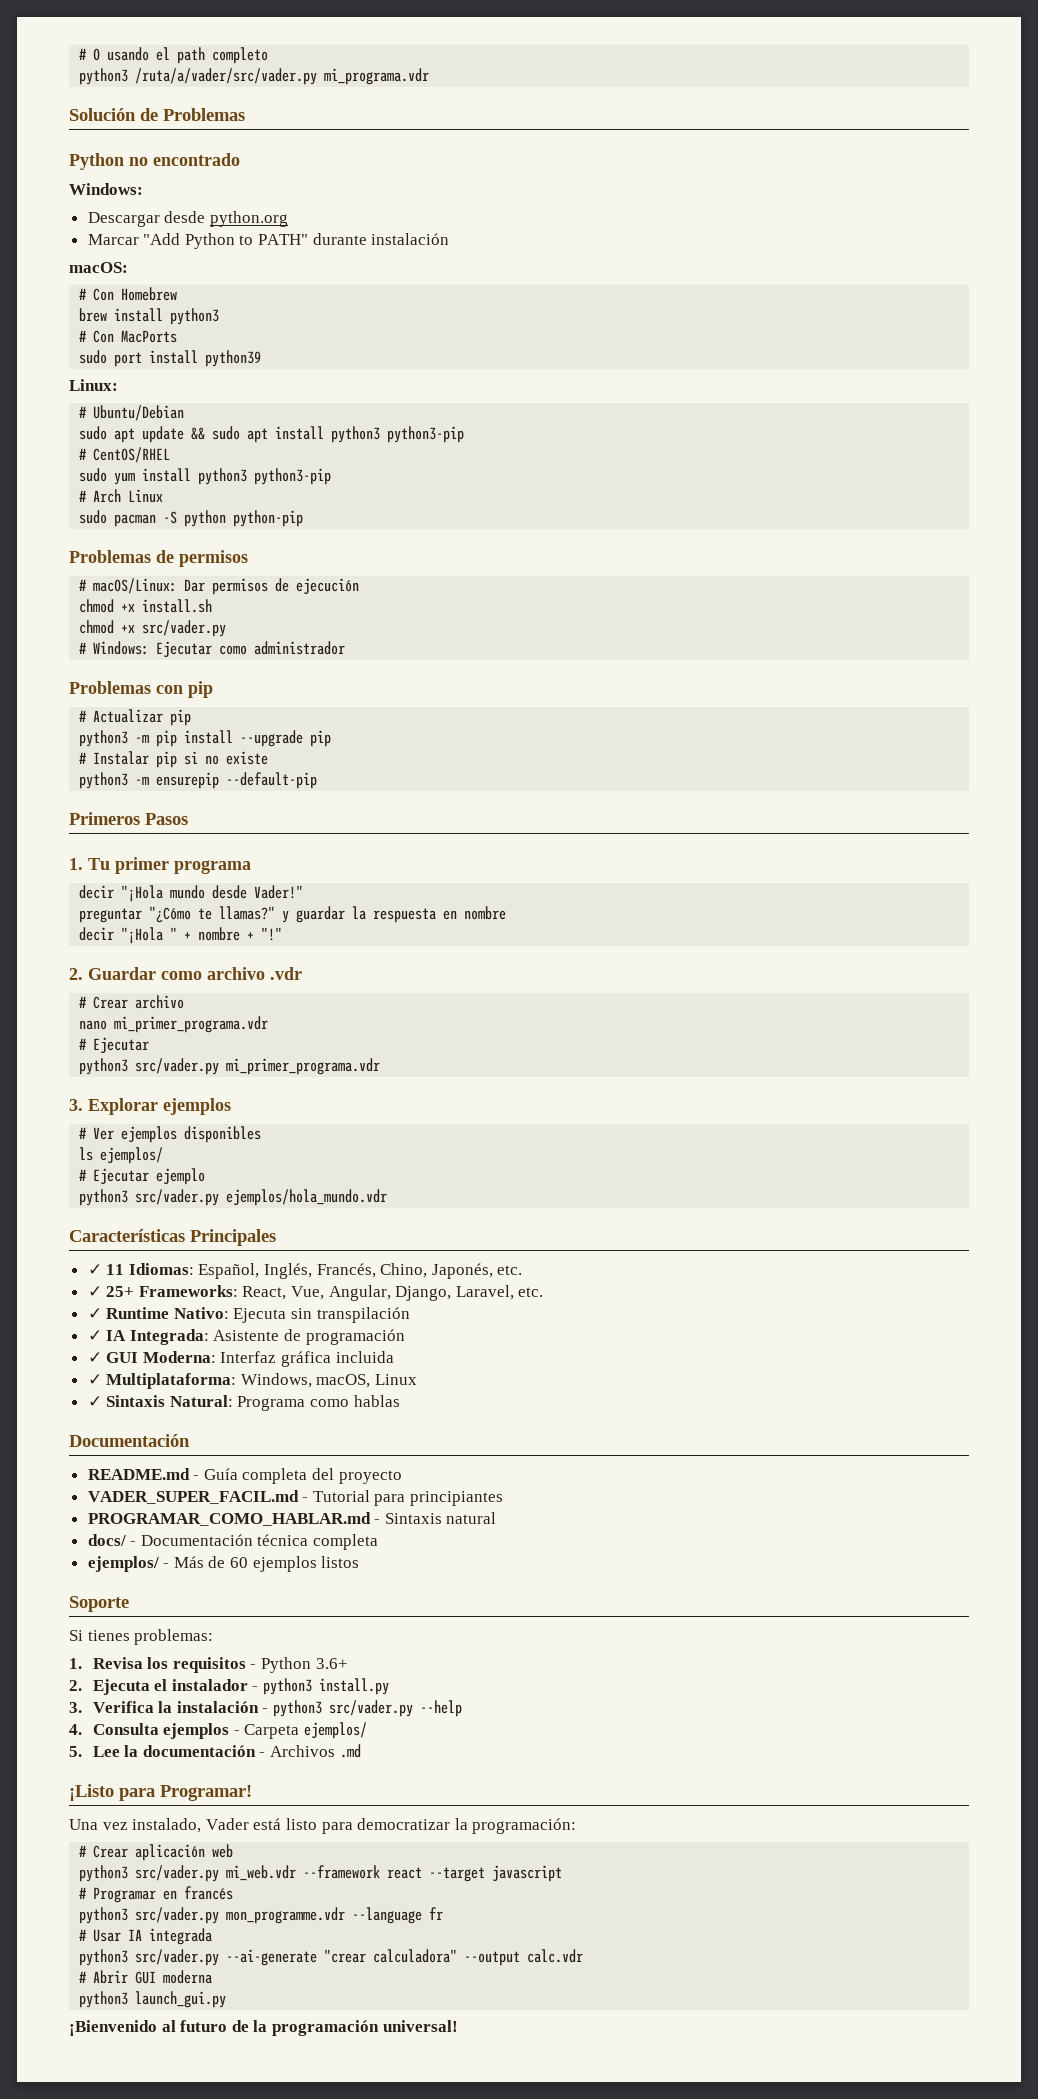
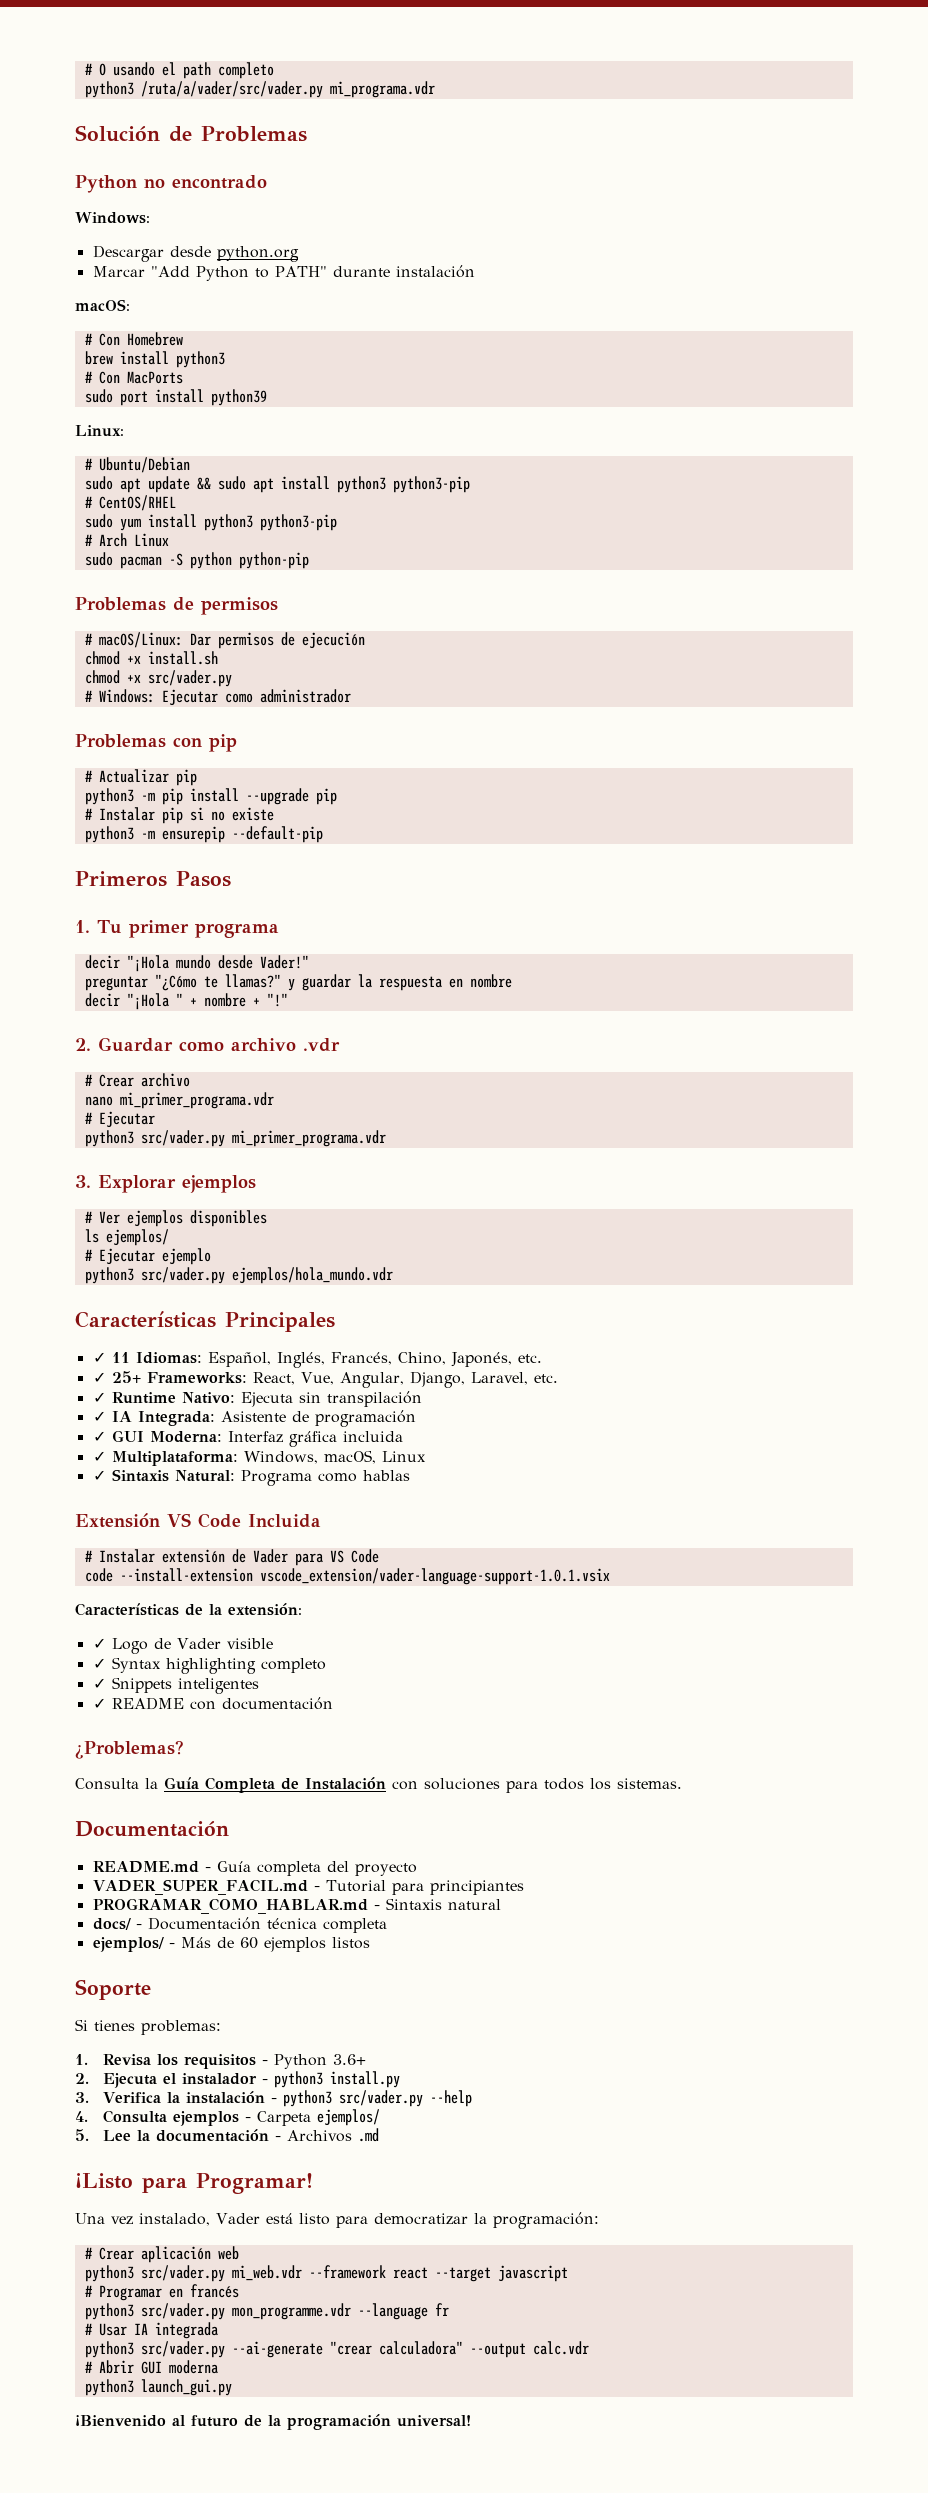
(400, 1401) none -> [75,1513,321,1528] [84,1549,379,1566] [84,1568,610,1585] [75,1603,302,1616] [92,1638,273,1654] [92,1657,326,1674] [92,1677,259,1694] [92,1697,333,1710] [75,1740,184,1759] [75,1777,682,1793] // Extensión VS Code Incluida // # Instalar extensión de Vader para VS Code // code --install-extension vscode_extension/vader-language-support-1.0.1.vsix // Características de la extensión: // ✓ Logo de Vader visible // ✓ Syntax highlighting completo // ✓ Snippets inteligentes // ✓ README con documentación // ¿Problemas? // Consulta la Guía Completa de Instalación con soluciones para todos los sistemas.

